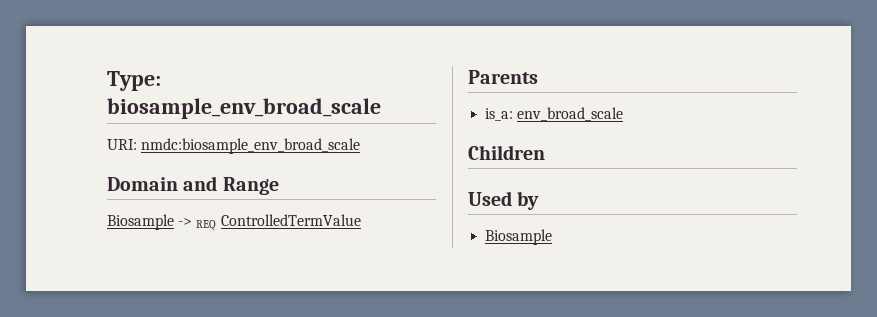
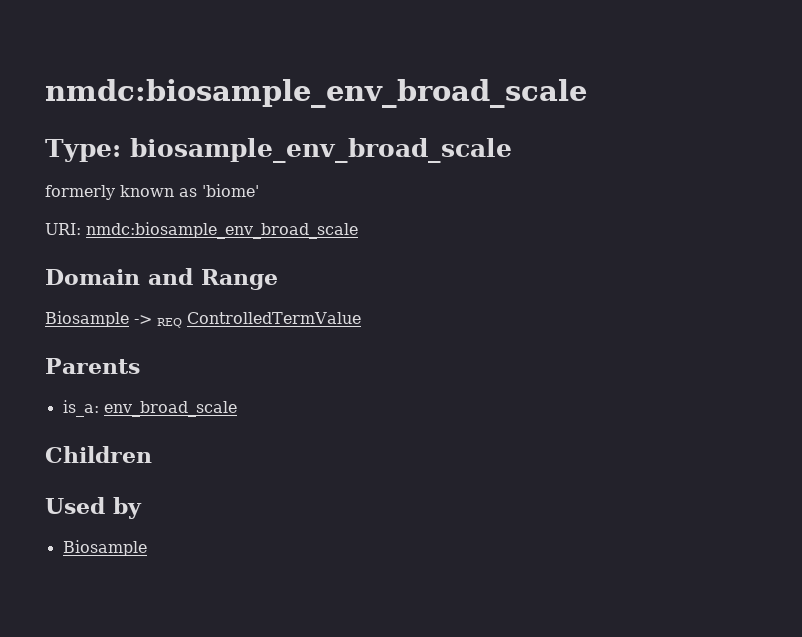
(107, 81) none -> [45,79,587,108] nmdc:biosample_env_broad_scale //
(381, 108) none -> [45,184,259,200] // formerly known as 'biome'

